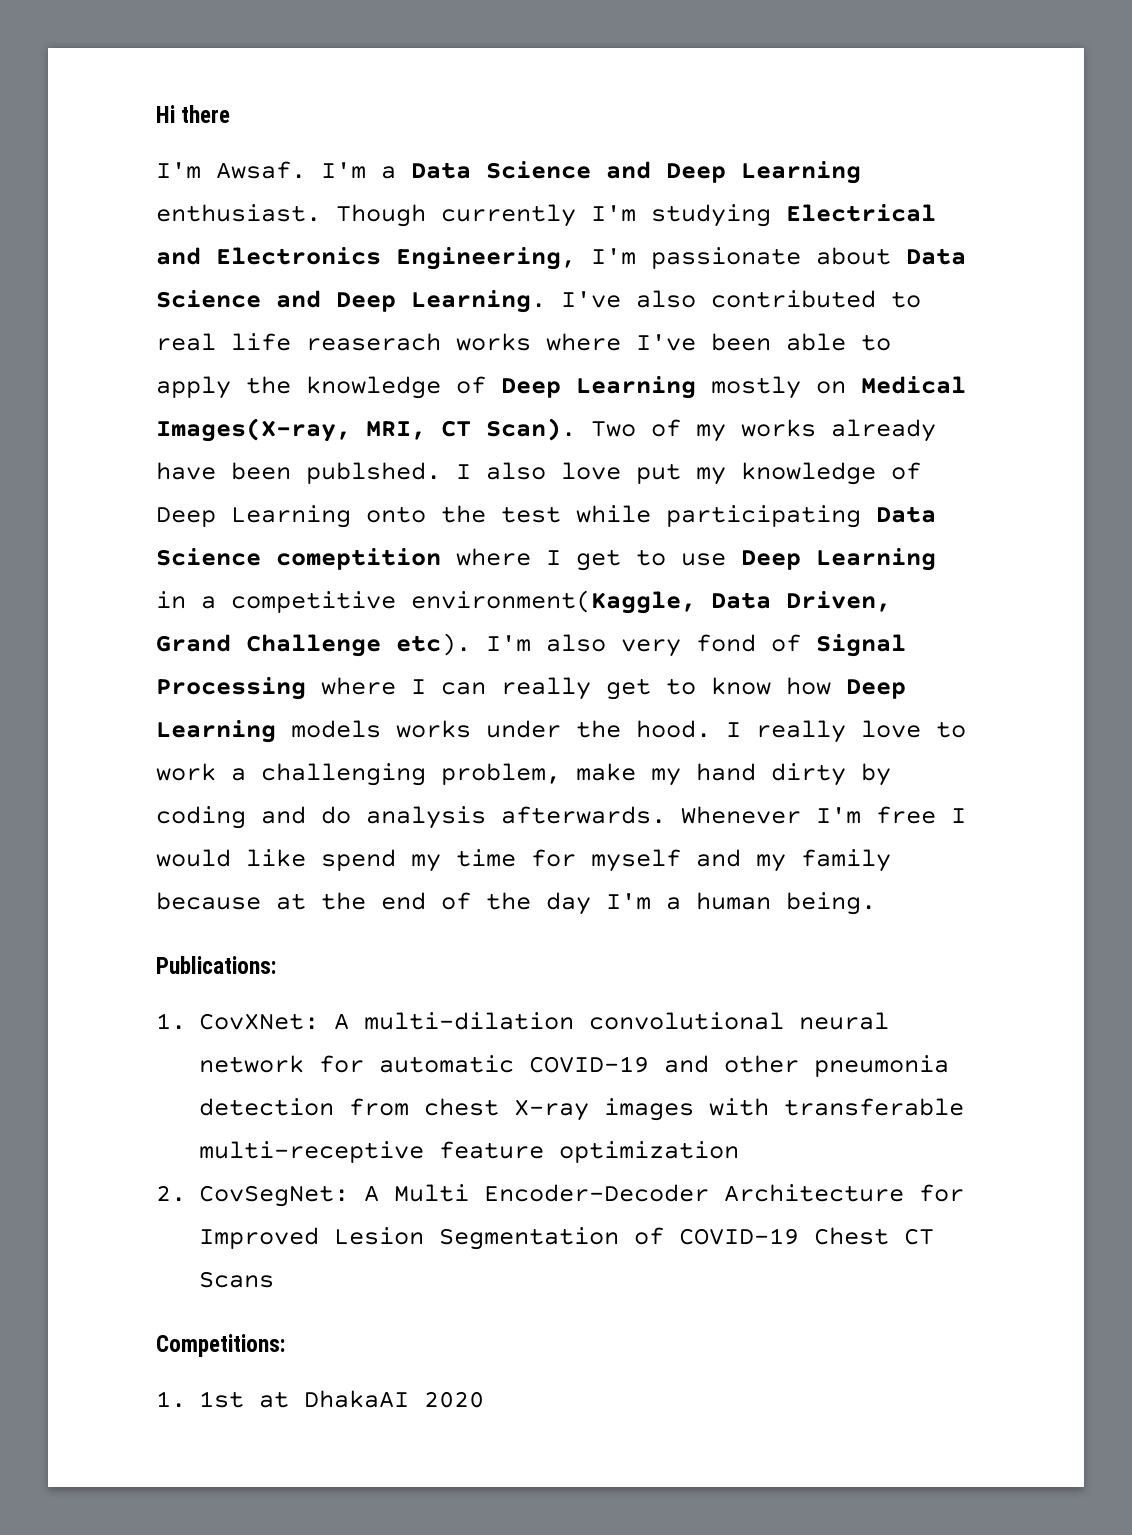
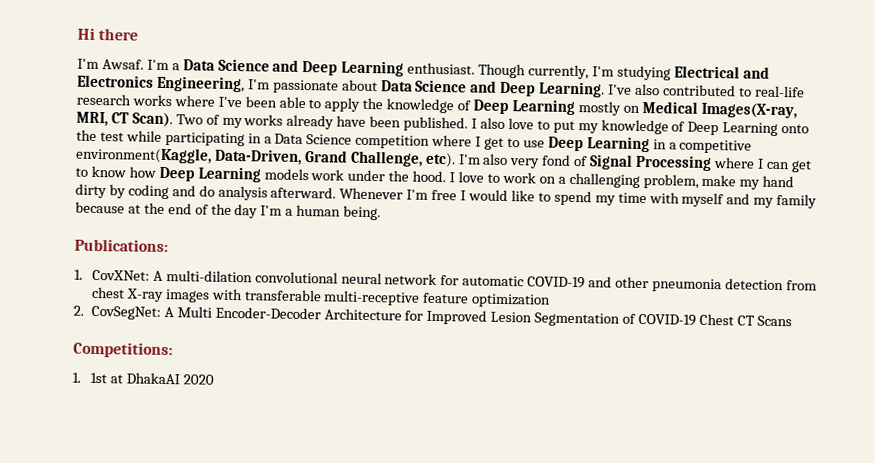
[441,204,576,227] currently -> [528,64,590,80] currently,
[156,333,441,351] real life reaserach -> [754,85,805,98] [76,93,131,106] real-life research
[306,462,441,484] publshed. -> [403,116,469,132] published.
(621, 471) none -> [536,120,550,130] to
[876,506,936,523] [156,548,441,570] Data Science comeptition -> [247,133,431,149] in a Data Science competition
[711,591,891,612] [156,634,381,657] Data Driven, Grand Challenge -> [213,148,423,167] Data-Driven, Grand Challenge,
[501,677,591,700] really -> (790, 165) none
[396,720,471,738] works -> [310,169,345,181] work
[756,720,846,743] really -> (456, 177) none
(216, 772) none -> [538,176,556,184] on
[501,806,666,824] afterwards. -> [270,186,337,199] afterward.
(306, 858) none -> [537,192,551,202] to
[531,849,576,867] for -> [648,192,680,204] with

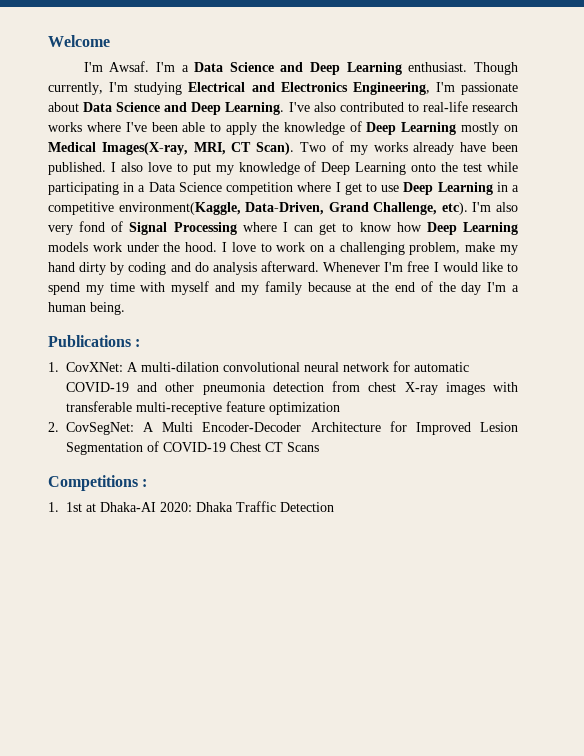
[77,27,139,41] Hi there -> [48,35,110,47] Welcome
[74,238,168,253] Publications: -> [48,335,141,347] Publications :
[73,341,173,359] Competitions: -> [48,475,148,491] Competitions :
[125,372,214,385] DhakaAI 2020 -> [100,501,334,512] Dhaka-AI 2020: Dhaka Traffic Detection

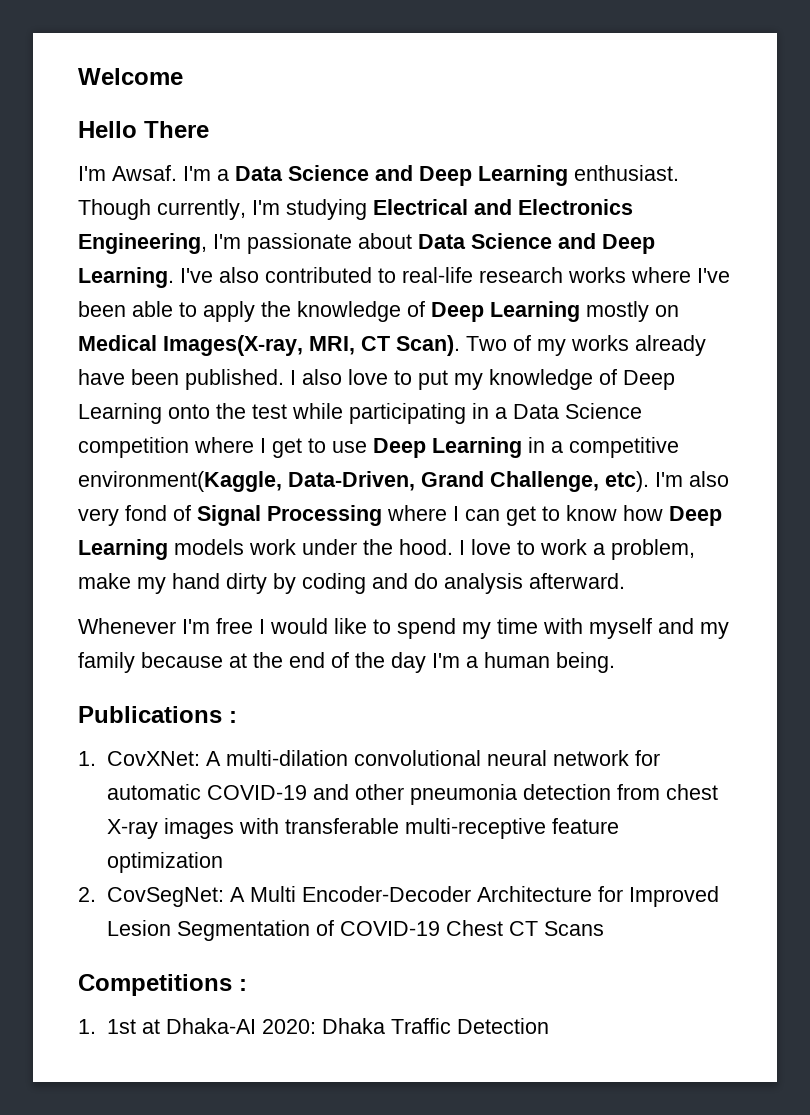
(110, 41) none -> [78,121,209,138] // Hello There
[310,242,405,255] on a challenging -> [593,543,605,555] a
(319, 266) none -> (625, 581) //

